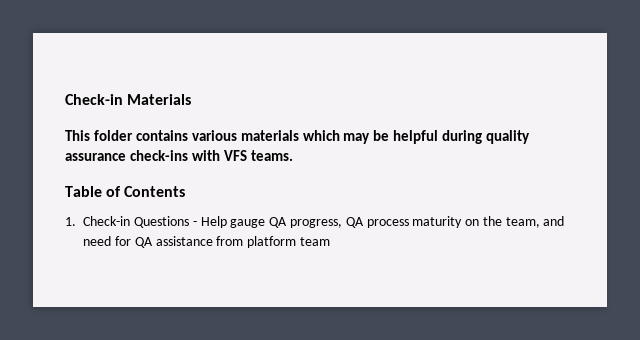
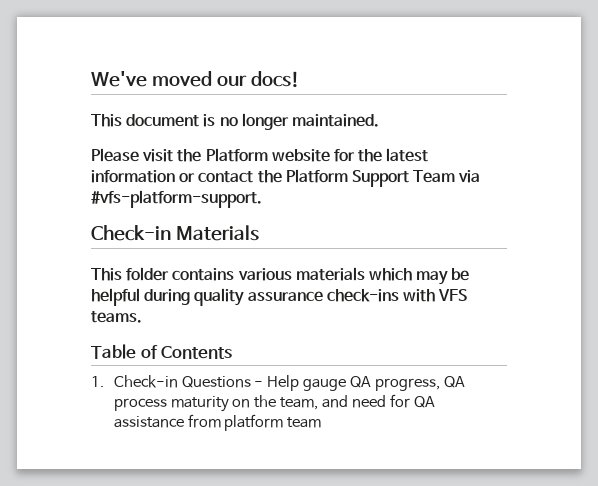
(65, 99) none -> [91,71,299,88] [91,113,379,130] [91,148,429,162] [91,169,481,187] [91,190,262,208] We've moved our docs! // This document is no longer maintained. // Please visit the Platform website for the latest information or contact the Platform Support Team via #vfs-platform-support. //

